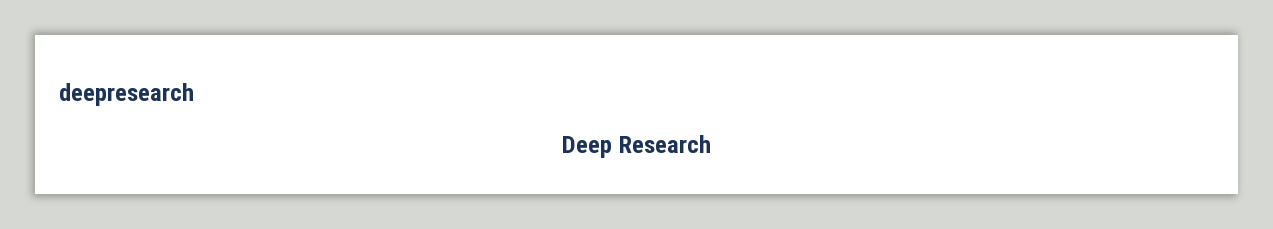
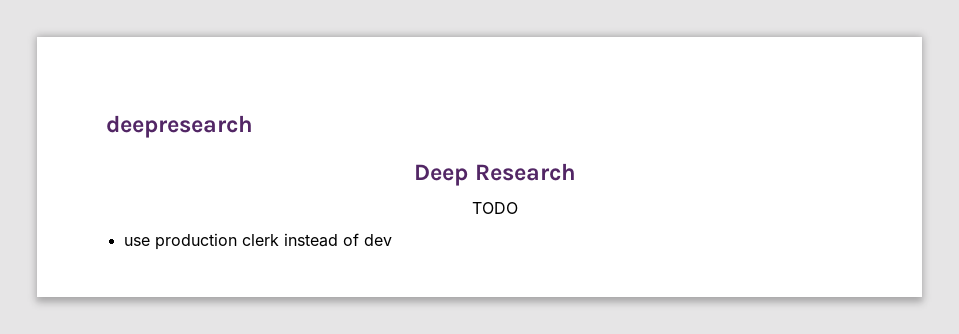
(711, 144) none -> [472,202,518,214] [123,233,392,250] // TODO // use production clerk instead of dev

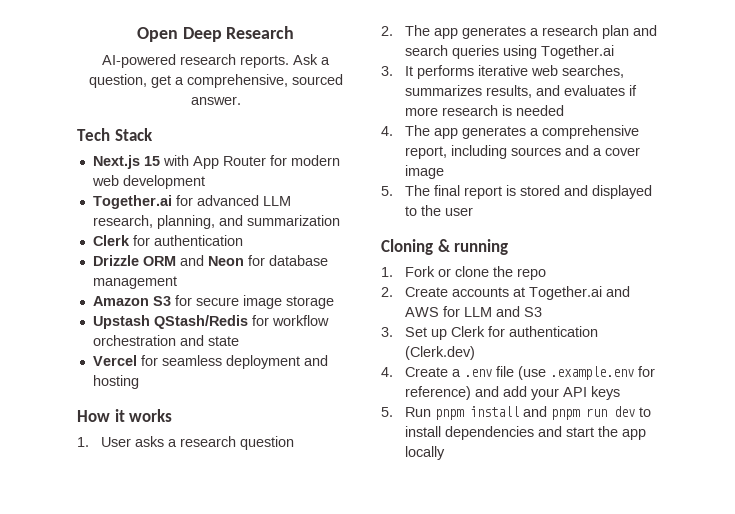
[106,115,253,138] deepresearch // -> [136,27,178,42] Open
[472,202,518,214] [123,233,392,250] TODO // use production clerk instead of dev -> [102,54,330,68] [88,74,343,88] [190,96,241,105] [77,128,153,141] [92,155,340,169] [91,175,205,189] [92,195,291,209] [92,215,340,229] [92,235,243,246] [92,255,328,266] [92,276,177,289] [92,295,334,309] [92,315,329,329] [92,335,239,346] [92,355,328,369] [92,375,139,389] [77,409,173,422] [77,436,294,450] [381,25,657,39] [404,45,614,59] [381,65,624,79] [404,85,637,98] [404,105,564,116] [381,125,639,139] [404,145,640,159] [404,165,444,179] [381,185,652,199] [404,205,473,216] [381,239,509,255] [381,266,546,280] [381,286,630,300] [404,306,542,317] [381,326,598,340] [404,346,475,360] [381,366,655,380] [404,386,620,400] [381,406,651,420] [404,426,646,440] [404,446,445,460] AI-powered research reports. Ask a question, get a comprehensive, sourced answer. // Tech Stack // Next.js 15 with App Router for modern web development // Together.ai for advanced LLM research, planning, and summarization // Clerk for authentication // Drizzle ORM and Neon for database management // Amazon S3 for secure image storage // Upstash QStash/Redis for workflow orchestration and state // Vercel for seamless deployment and hosting // How it works // 1. User asks a research question // 2. The app generates a research plan and search queries using Together.ai // 3. It performs iterative web searches, summarizes results, and evaluates if more research is needed // 4. The app generates a comprehensive report, including sources and a cover image // 5. The final report is stored and displayed to the user // Cloning & running // 1. Fork or clone the repo // 2. Create accounts at Together.ai and AWS for LLM and S3 // 3. Set up Clerk for authentication (Clerk.dev) // 4. Create a .env file (use .example.env for reference) and add your API keys // 5. Run pnpm install and pnpm run dev to install dependencies and start the app locally

